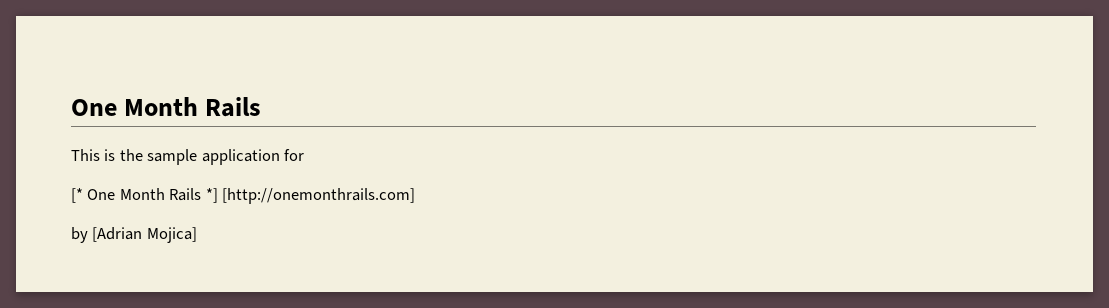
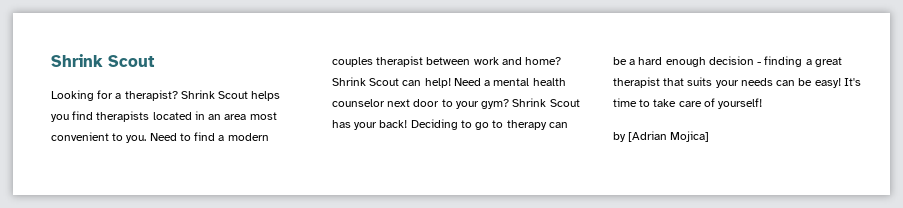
[71,97,262,117] [71,149,305,165] [71,188,416,204] One Month Rails // This is the sample application for // [* One Month Rails *] [http://onemonthrails.com] -> [51,54,155,67] [51,90,281,101] [51,111,277,122] [51,132,269,143] [332,56,562,67] [332,77,566,88] [332,98,580,109] [332,119,568,130] [613,56,842,67] [613,77,861,88] [613,98,763,109] Shrink Scout // Looking for a therapist? Shrink Scout helps you find therapists located in an area most convenient to you. Need to find a modern couples therapist between work and home? Shrink Scout can help! Need a mental health counselor next door to your gym? Shrink Scout has your back! Deciding to go to therapy can be a hard enough decision - finding a great therapist that suits your needs can be easy! It's time to take care of yourself!

